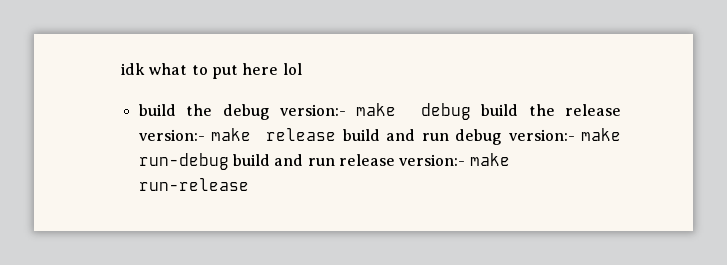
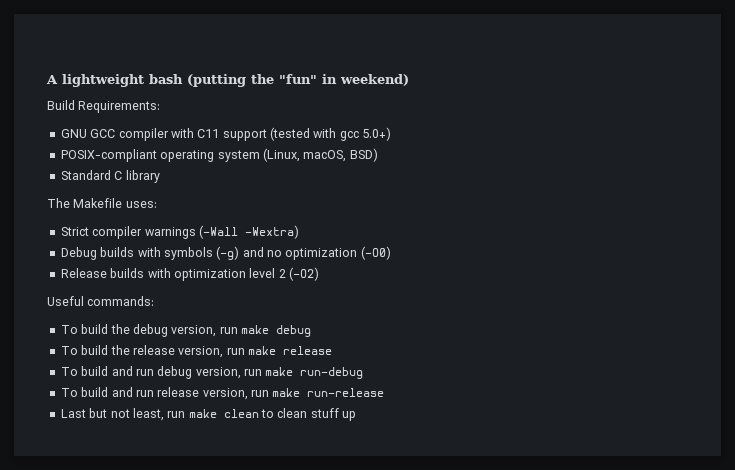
[121,63,302,79] idk what to put here lol // -> [46,74,409,87] [47,100,161,113] [60,127,392,141] [60,148,378,162] [60,170,160,183] [47,198,157,208] [60,225,299,239] [60,246,391,260] [60,267,319,281] [47,296,155,306] [60,325,78,334] A lightweight bash (putting the "fun" in weekend) // Build Requirements: // GNU GCC compiler with C11 support (tested with gcc 5.0+) // POSIX-compliant operating system (Linux, macOS, BSD) // Standard C library // The Makefile uses: // Strict compiler warnings (-Wall -Wextra) // Debug builds with symbols (-g) and no optimization (-O0) // Release builds with optimization level 2 (-O2) // Useful commands: // To
[279,104,346,116] version:- -> [171,325,238,337] version, run
(471, 111) none -> [60,346,78,355] // To
[138,129,205,141] version:- -> [178,346,245,358] version, run
(337, 134) none -> [60,367,78,376] // To
[508,129,575,141] version:- -> [195,367,262,379] version, run
(229, 161) none -> [60,388,78,397] // To
[399,154,466,166] version:- -> [202,388,269,400] version, run
(249, 184) none -> [60,408,357,421] // Last but not least, run make clean to clean stuff up

